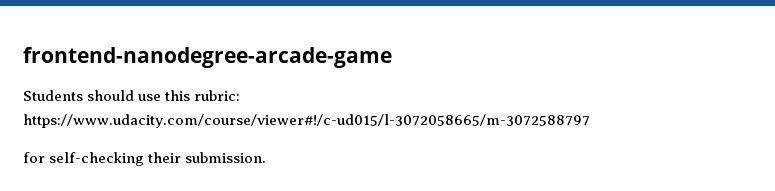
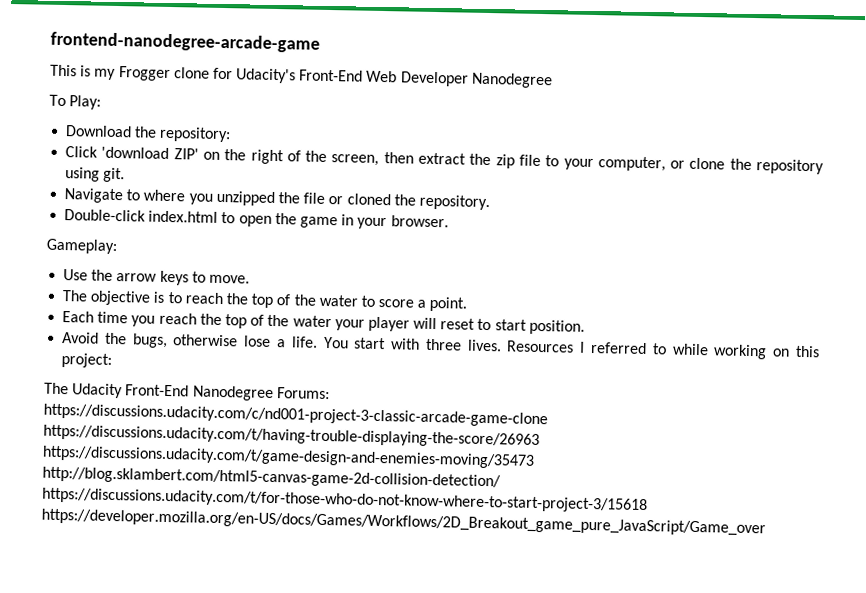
[23,90,241,101] [23,114,590,128] [23,152,267,166] Students should use this rubric: https://www.udacity.com/course/viewer#!/c-ud015/l-3072058665/m-3072588797 // for self-checking their submission. -> [50,64,553,89] [49,94,102,110] [65,125,232,143] [65,146,825,175] [65,167,126,183] [64,188,490,211] [64,209,449,230] [46,238,118,255] [63,269,250,286] [62,290,468,312] [62,311,585,335] [62,332,821,360] [61,353,113,368] [44,382,330,402] [43,403,548,428] [43,424,540,449] [42,445,535,469] [42,466,501,490] [42,487,648,514] [41,508,766,537] This is my Frogger clone for Udacity's Front-End Web Developer Nanodegree // To Play: // Download the repository: // Click 'download ZIP' on the right of the screen, then extract the zip file to your computer, or clone the repository using git. // Navigate to where you unzipped the file or cloned the repository. // Double-click index.html to open the game in your browser. // Gameplay: // Use the arrow keys to move. // The objective is to reach the top of the water to score a point. // Each time you reach the top of the water your player will reset to start position. // Avoid the bugs, otherwise lose a life. You start with three lives. Resources I referred to while working on this project: // The Udacity Front-End Nanodegree Forums: https://discussions.udacity.com/c/nd001-project-3-classic-arcade-game-clone https://discussions.udacity.com/t/having-trouble-displaying-the-score/26963 https://discussions.udacity.com/t/game-design-and-enemies-moving/35473 http://blog.sklambert.com/html5-canvas-game-2d-collision-detection/ https://discussions.udacity.com/t/for-those-who-do-not-know-where-to-start-project-3/15618 https://developer.mozilla.org/en-US/docs/Games/Workflows/2D_Breakout_game_pure_JavaScript/Game_over

